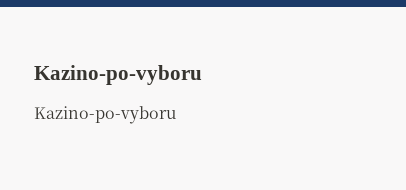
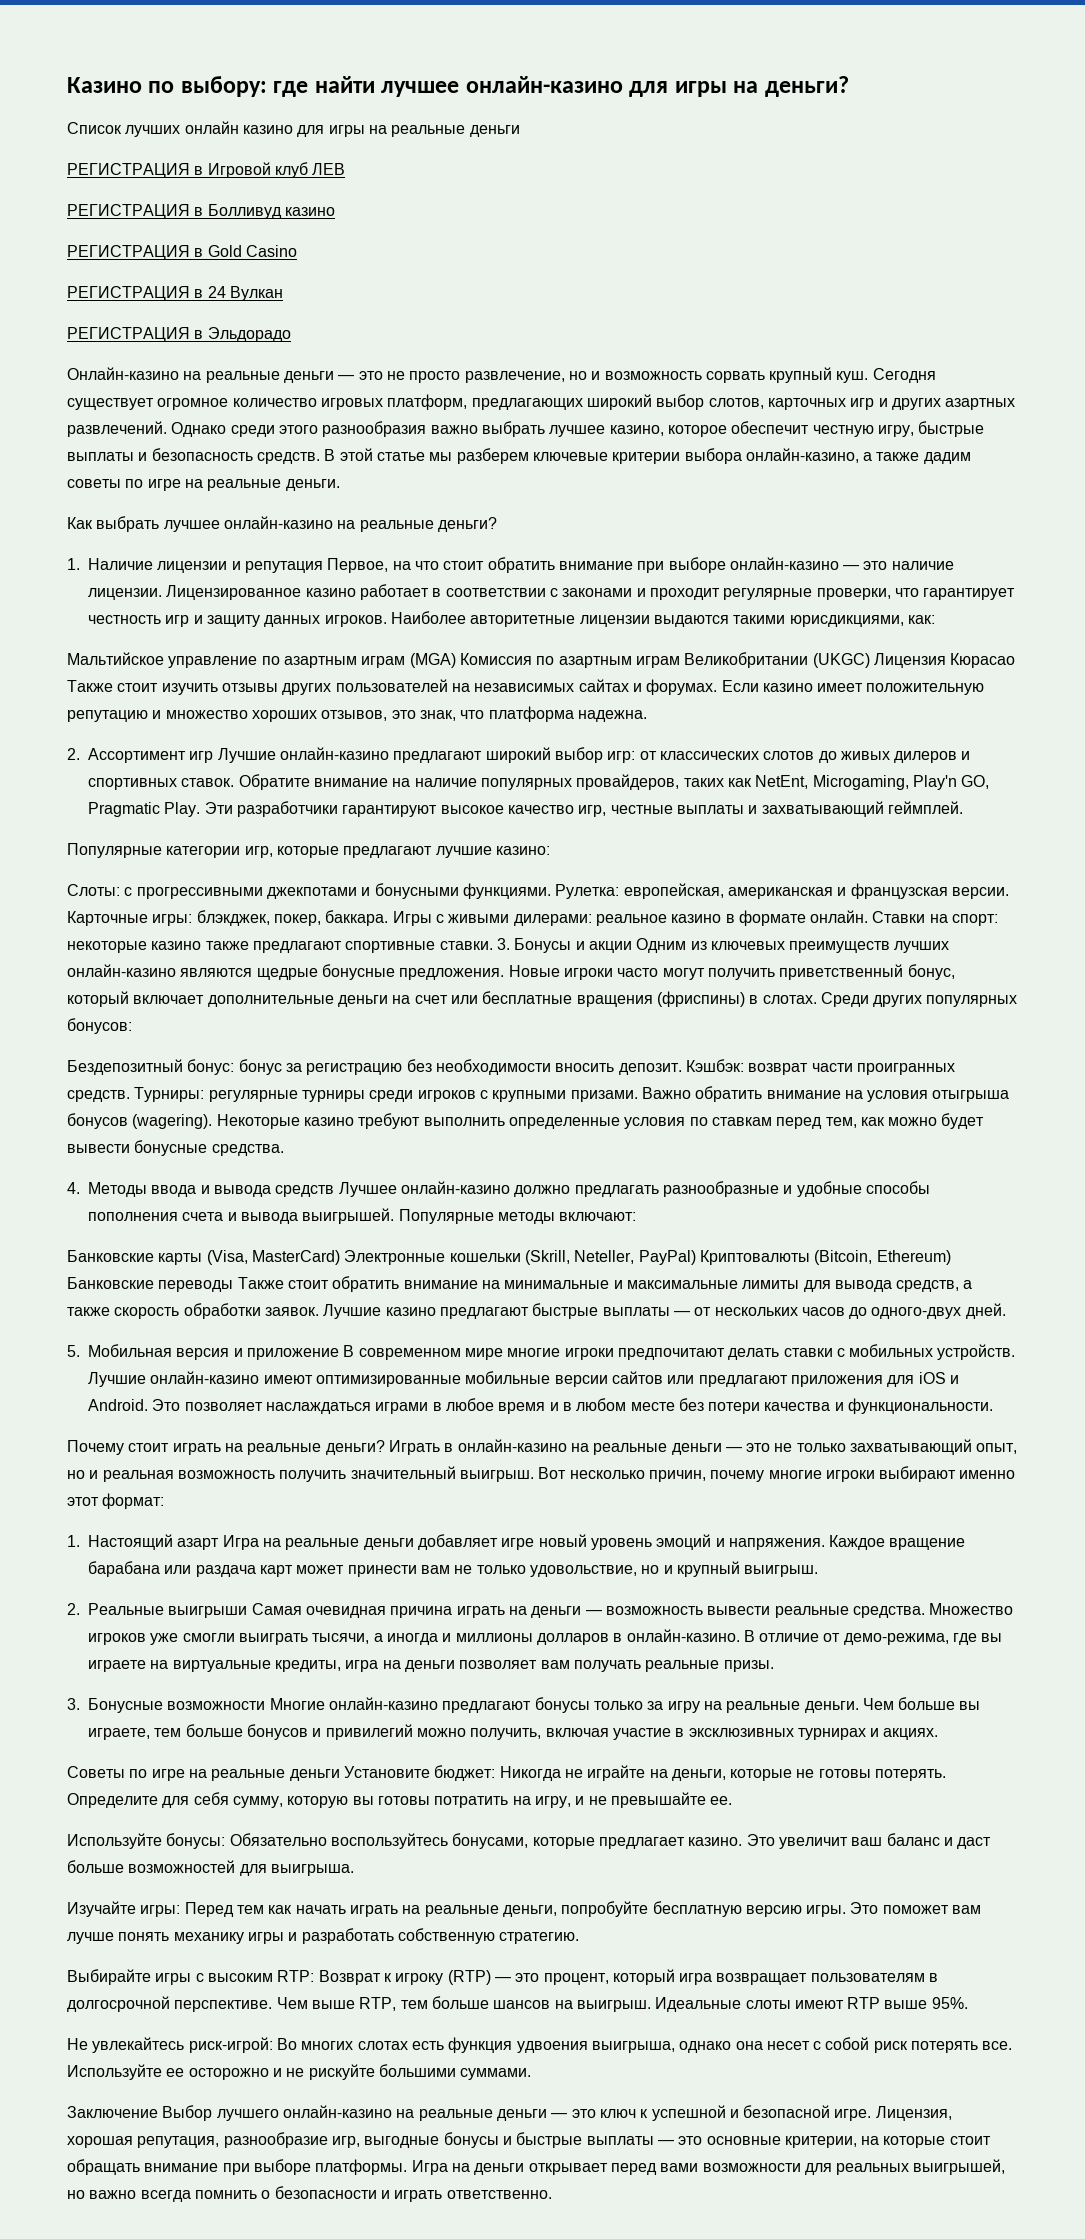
[34,65,202,85] [34,106,176,124] Kazino-po-vyboru // Kazino-po-vyboru -> [67,76,849,97] [67,121,520,137] [67,162,346,178] [67,204,335,219] [67,245,297,260] [67,286,283,301] [67,327,291,342] [67,367,936,383] [67,394,1016,410] [67,421,985,437] [67,448,971,464] [67,479,340,491] [67,516,497,532] [67,557,954,573] [88,584,1016,600] [88,611,935,627] [67,652,1016,668] [67,679,985,695] [67,706,647,722] [67,747,971,763] [88,774,990,790] [88,801,963,817] [67,843,550,858] [67,883,1009,899] [67,910,999,926] [67,938,950,953] [67,964,955,980] [67,991,1018,1007] [67,1018,132,1034] [67,1059,955,1075] [67,1086,1010,1102] [67,1113,985,1129] [67,1140,284,1156] [67,1181,930,1197] [88,1208,637,1224] [67,1250,951,1265] [67,1276,973,1292] [67,1303,1006,1319] [67,1344,1016,1360] [88,1371,959,1387] [88,1398,994,1414] [67,1439,1018,1455] [67,1466,1016,1482] [67,1493,165,1509] [67,1534,966,1550] [88,1561,819,1577] [67,1603,1014,1618] [88,1629,1003,1645] [88,1660,774,1672] [67,1697,981,1713] [88,1724,939,1740] [67,1765,947,1781] [67,1792,733,1808] [67,1833,992,1849] [67,1860,354,1876] [67,1901,982,1917] [67,1928,580,1944] [67,1969,939,1985] [67,1996,968,2012] [67,2037,1013,2053] [67,2064,532,2080] [67,2105,952,2121] [67,2132,991,2148] [67,2159,1006,2175] [67,2186,552,2202] Казино по выбору: где найти лучшее онлайн-казино для игры на деньги? // Список лучших онлайн казино для игры на реальные деньги // РЕГИСТРАЦИЯ в Игровой клуб ЛЕВ // РЕГИСТРАЦИЯ в Болливуд казино // РЕГИСТРАЦИЯ в Gold Casino // РЕГИСТРАЦИЯ в 24 Вулкан // РЕГИСТРАЦИЯ в Эльдорадо // Онлайн-казино на реальные деньги — это не просто развлечение, но и возможность сорвать крупный куш. Сегодня существует огромное количество игровых платформ, предлагающих широкий выбор слотов, карточных игр и других азартных развлечений. Однако среди этого разнообразия важно выбрать лучшее казино, которое обеспечит честную игру, быстрые выплаты и безопасность средств. В этой статье мы разберем ключевые критерии выбора онлайн-казино, а также дадим советы по игре на реальные деньги. // Как выбрать лучшее онлайн-казино на реальные деньги? // 1. Наличие лицензии и репутация Первое, на что стоит обратить внимание при выборе онлайн-казино — это наличие лицензии. Лицензированное казино работает в соответствии с законами и проходит регулярные проверки, что гарантирует честность игр и защиту данных игроков. Наиболее авторитетные лицензии выдаются такими юрисдикциями, как: // Мальтийское управление по азартным играм (MGA) Комиссия по азартным играм Великобритании (UKGC) Лицензия Кюрасао Также стоит изучить отзывы других пользователей на независимых сайтах и форумах. Если казино имеет положительную репутацию и множество хороших отзывов, это знак, что платформа надежна. // 2. Ассортимент игр Лучшие онлайн-казино предлагают широкий выбор игр: от классических слотов до живых дилеров и спортивных ставок. Обратите внимание на наличие популярных провайдеров, таких как NetEnt, Microgaming, Play'n GO, Pragmatic Play. Эти разработчики гарантируют высокое качество игр, честные выплаты и захватывающий геймплей. // Популярные категории игр, которые предлагают лучшие казино: // Слоты: с прогрессивными джекпотами и бонусными функциями. Рулетка: европейская, американская и французская версии. Карточные игры: блэкджек, покер, баккара. Игры с живыми дилерами: реальное казино в формате онлайн. Ставки на спорт: некоторые казино также предлагают спортивные ставки. 3. Бонусы и акции Одним из ключевых преимуществ лучших онлайн-казино являются щедрые бонусные предложения. Новые игроки часто могут получить приветственный бонус, который включает дополнительные деньги на счет или бесплатные вращения (фриспины) в слотах. Среди других популярных бонусов: // Бездепозитный бонус: бонус за регистрацию без необходимости вносить депозит. Кэшбэк: возврат части проигранных средств. Турниры: регулярные турниры среди игроков с крупными призами. Важно обратить внимание на условия отыгрыша бонусов (wagering). Некоторые казино требуют выполнить определенные условия по ставкам перед тем, как можно будет вывести бонусные средства. // 4. Методы ввода и вывода средств Лучшее онлайн-казино должно предлагать разнообразные и удобные способы пополнения счета и вывода выигрышей. Популярные методы включают: // Банковские карты (Visa, MasterCard) Электронные кошельки (Skrill, Neteller, PayPal) Криптовалюты (Bitcoin, Ethereum) Банковские переводы Также стоит обратить внимание на минимальные и максимальные лимиты для вывода средств, а также скорость обработки заявок. Лучшие казино предлагают быстрые выплаты — от нескольких часов до одного-двух дней. // 5. Мобильная версия и приложение В современном мире многие игроки предпочитают делать ставки с мобильных устройств. Лучшие онлайн-казино имеют оптимизированные мобильные версии сайтов или предлагают приложения для iOS и Android. Это позволяет наслаждаться играми в любое время и в любом месте без потери качества и функциональности. // Почему стоит играть на реальные деньги? Играть в онлайн-казино на реальные деньги — это не только захватывающий опыт, но и реальная возможность получить значительный выигрыш. Вот несколько причин, почему многие игроки выбирают именно этот формат: // 1. Настоящий азарт Игра на реальные деньги добавляет игре новый уровень эмоций и напряжения. Каждое вращение барабана или раздача карт может принести вам не только удовольствие, но и крупный выигрыш. // 2. Реальные выигрыши Самая очевидная причина играть на деньги — возможность вывести реальные средства. Множество игроков уже смогли выиграть тысячи, а иногда и миллионы долларов в онлайн-казино. В отличие от демо-режима, где вы играете на виртуальные кредиты, игра на деньги позволяет вам получать реальные призы. // 3. Бонусные возможности Многие онлайн-казино предлагают бонусы только за игру на реальные деньги. Чем больше вы играете, тем больше бонусов и привилегий можно получить, включая участие в эксклюзивных турнирах и акциях. // Советы по игре на реальные деньги Установите бюджет: Никогда не играйте на деньги, которые не готовы потерять. Определите для себя сумму, которую вы готовы потратить на игру, и не превышайте ее. // Используйте бонусы: Обязательно воспользуйтесь бонусами, которые предлагает казино. Это увеличит ваш баланс и даст больше возможностей для выигрыша. // Изучайте игры: Перед тем как начать играть на реальные деньги, попробуйте бесплатную версию игры. Это поможет вам лучше понять механику игры и разработать собственную стратегию. // Выбирайте игры с высоким RTP: Возврат к игроку (RTP) — это процент, который игра возвращает пользователям в долгосрочной перспективе. Чем выше RTP, тем больше шансов на выигрыш. Идеальные слоты имеют RTP выше 95%. // Не увлекайтесь риск-игрой: Во многих слотах есть функция удвоения выигрыша, однако она несет с собой риск потерять все. Используйте ее осторожно и не рискуйте большими суммами. // Заключение Выбор лучшего онлайн-казино на реальные деньги — это ключ к успешной и безопасной игре. Лицензия, хорошая репутация, разнообразие игр, выгодные бонусы и быстрые выплаты — это основные критерии, на которые стоит обращать внимание при выборе платформы. Игра на деньги открывает перед вами возможности для реальных выигрышей, но важно всегда помнить о безопасности и играть ответственно.

